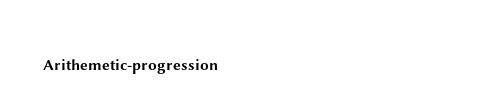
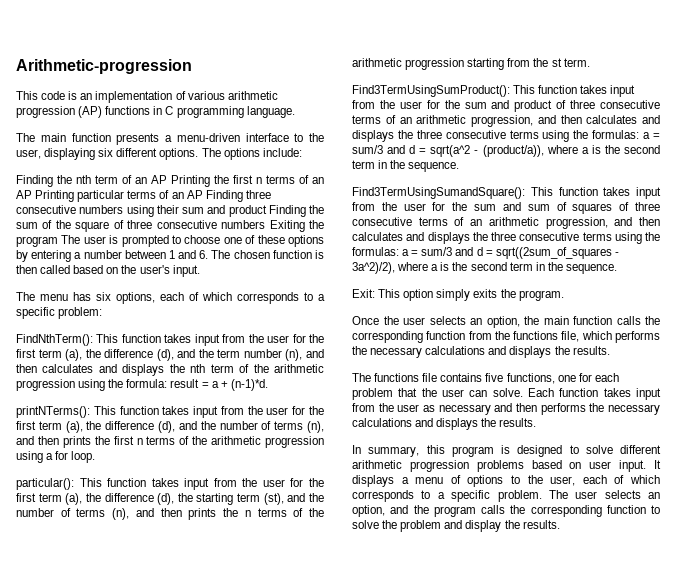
[43,59,218,74] Arithemetic-progression -> [16,59,192,74] [16,91,278,103] [16,106,295,118] [16,133,324,145] [16,148,302,160] [16,175,324,187] [16,190,271,202] [16,205,324,217] [16,220,325,232] [16,235,324,247] [16,250,324,262] [16,265,200,277] [16,292,325,304] [16,307,103,319] [16,334,325,346] [16,349,324,361] [16,364,325,376] [16,379,268,391] [16,406,324,418] [16,421,324,433] [16,436,324,448] [16,451,96,463] [16,478,324,490] [16,493,324,505] [16,508,324,520] [352,58,590,70] [352,85,636,97] [352,100,660,112] [352,115,660,127] [352,130,660,142] [352,145,660,157] [352,160,460,172] [352,187,661,199] [352,202,660,214] [352,217,660,229] [352,232,660,244] [352,247,619,259] [352,262,617,274] [352,289,564,301] [352,316,660,328] [352,331,660,343] [352,346,610,358] [352,373,619,384] [352,388,661,400] [352,403,660,415] [352,418,537,430] [352,445,661,457] [352,460,661,472] [352,475,660,487] [352,490,660,502] [352,505,660,517] [352,520,560,532] Arithmetic-progression // This code is an implementation of various arithmetic progression (AP) functions in C programming language. // The main function presents a menu-driven interface to the user, displaying six different options. The options include: // Finding the nth term of an AP Printing the first n terms of an AP Printing particular terms of an AP Finding three consecutive numbers using their sum and product Finding the sum of the square of three consecutive numbers Exiting the program The user is prompted to choose one of these options by entering a number between 1 and 6. The chosen function is then called based on the user's input. // The menu has six options, each of which corresponds to a specific problem: // FindNthTerm(): This function takes input from the user for the first term (a), the difference (d), and the term number (n), and then calculates and displays the nth term of the arithmetic progression using the formula: result = a + (n-1)*d. // printNTerms(): This function takes input from the user for the first term (a), the difference (d), and the number of terms (n), and then prints the first n terms of the arithmetic progression using a for loop. // particular(): This function takes input from the user for the first term (a), the difference (d), the starting term (st), and the number of terms (n), and then prints the n terms of the arithmetic progression starting from the st term. // Find3TermUsingSumProduct(): This function takes input from the user for the sum and product of three consecutive terms of an arithmetic progression, and then calculates and displays the three consecutive terms using the formulas: a = sum/3 and d = sqrt(a^2 - (product/a)), where a is the second term in the sequence. // Find3TermUsingSumandSquare(): This function takes input from the user for the sum and sum of squares of three consecutive terms of an arithmetic progression, and then calculates and displays the three consecutive terms using the formulas: a = sum/3 and d = sqrt((2sum_of_squares - 3a^2)/2), where a is the second term in the sequence. // Exit: This option simply exits the program. // Once the user selects an option, the main function calls the corresponding function from the functions file, which performs the necessary calculations and displays the results. // The functions file contains five functions, one for each problem that the user can solve. Each function takes input from the user as necessary and then performs the necessary calculations and displays the results. // In summary, this program is designed to solve different arithmetic progression problems based on user input. It displays a menu of options to the user, each of which corresponds to a specific problem. The user selects an option, and the program calls the corresponding function to solve the problem and display the results.

